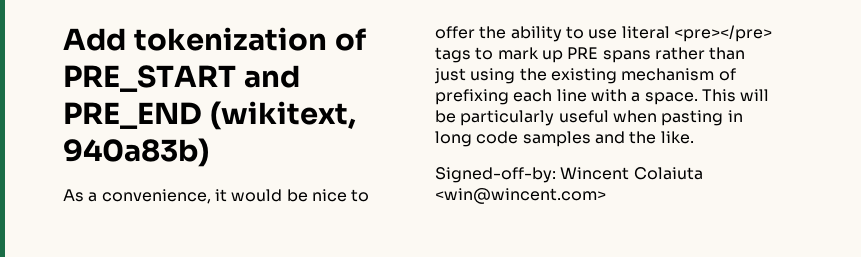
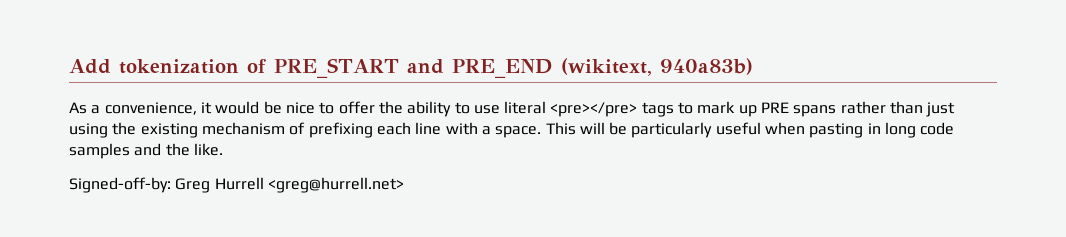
[560,167,703,180] [435,188,606,204] Wincent Colaiuta <win@wincent.com> -> [175,177,404,193] Greg Hurrell <greg@hurrell.net>

